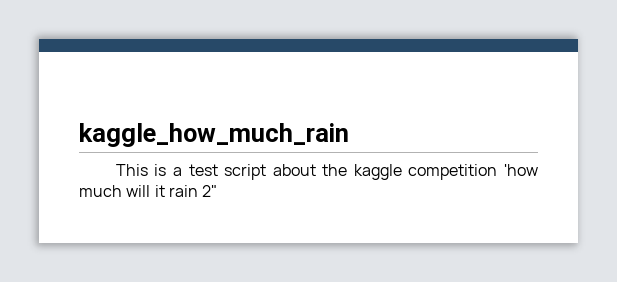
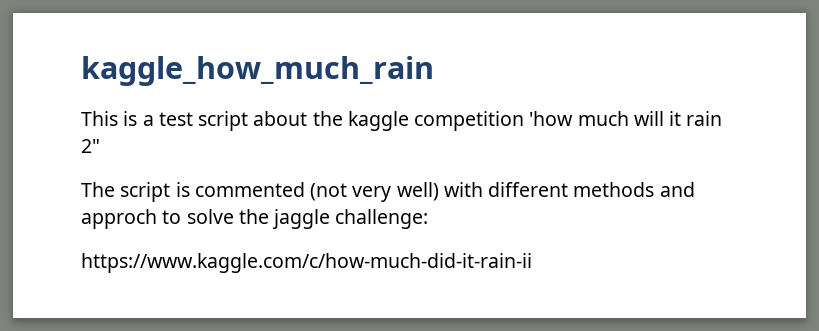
(218, 191) none -> [81,182,695,202] [81,209,429,229] [81,253,532,273] // The script is commented (not very well) with different methods and approch to solve the jaggle challenge: // https://www.kaggle.com/c/how-much-did-it-rain-ii

